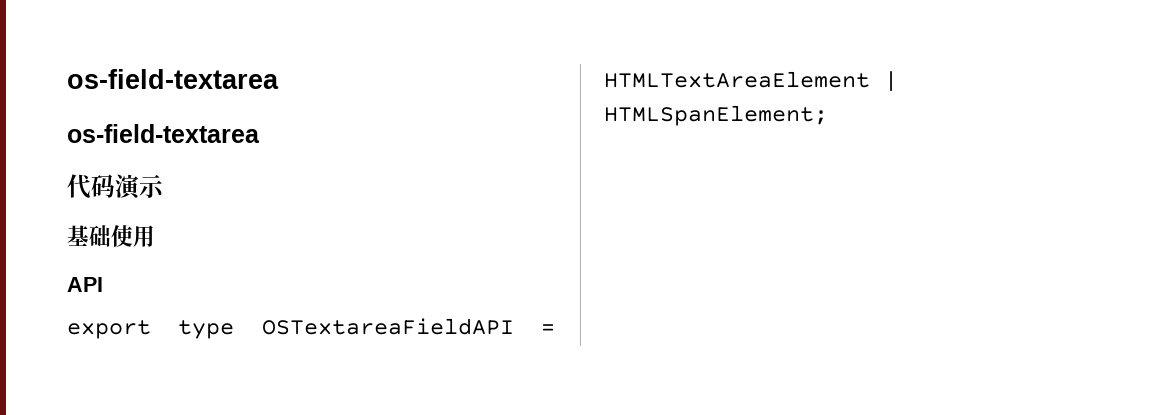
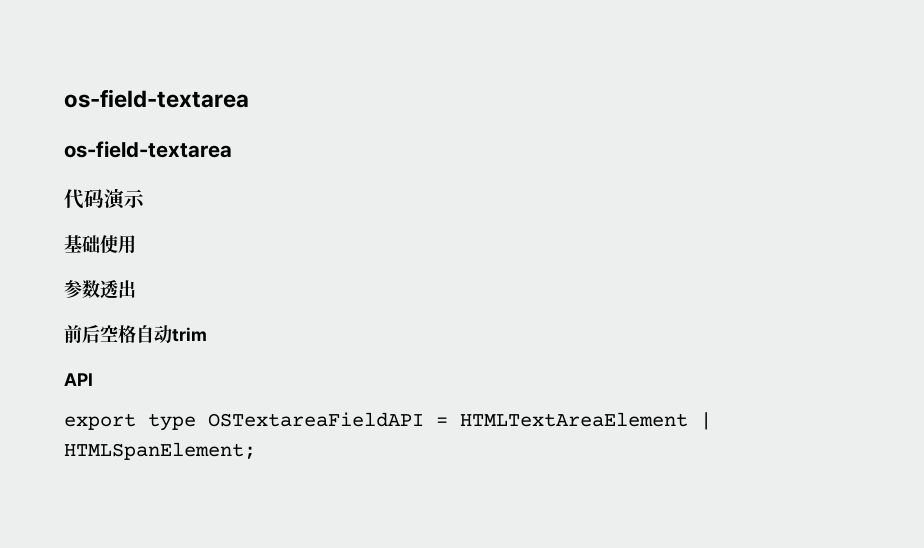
(155, 236) none -> [64,280,136,299] [64,325,207,343] // 参数透出 // 前后空格自动trim

